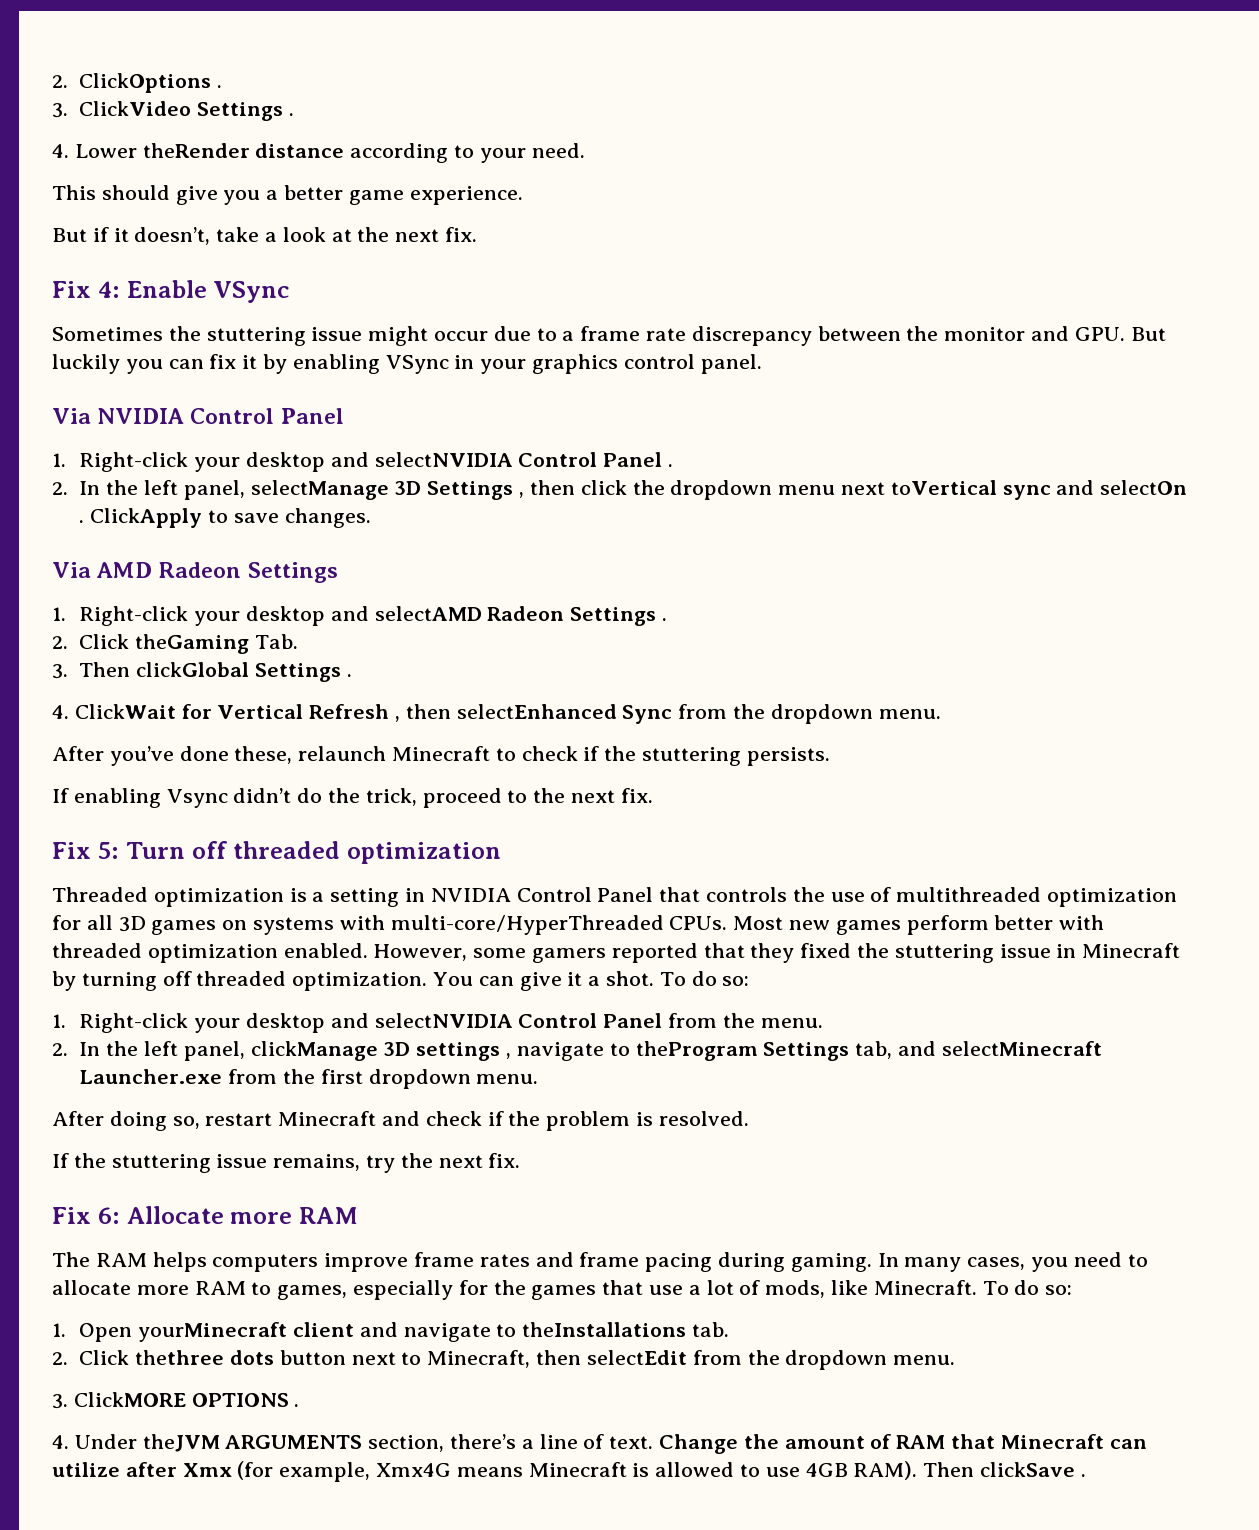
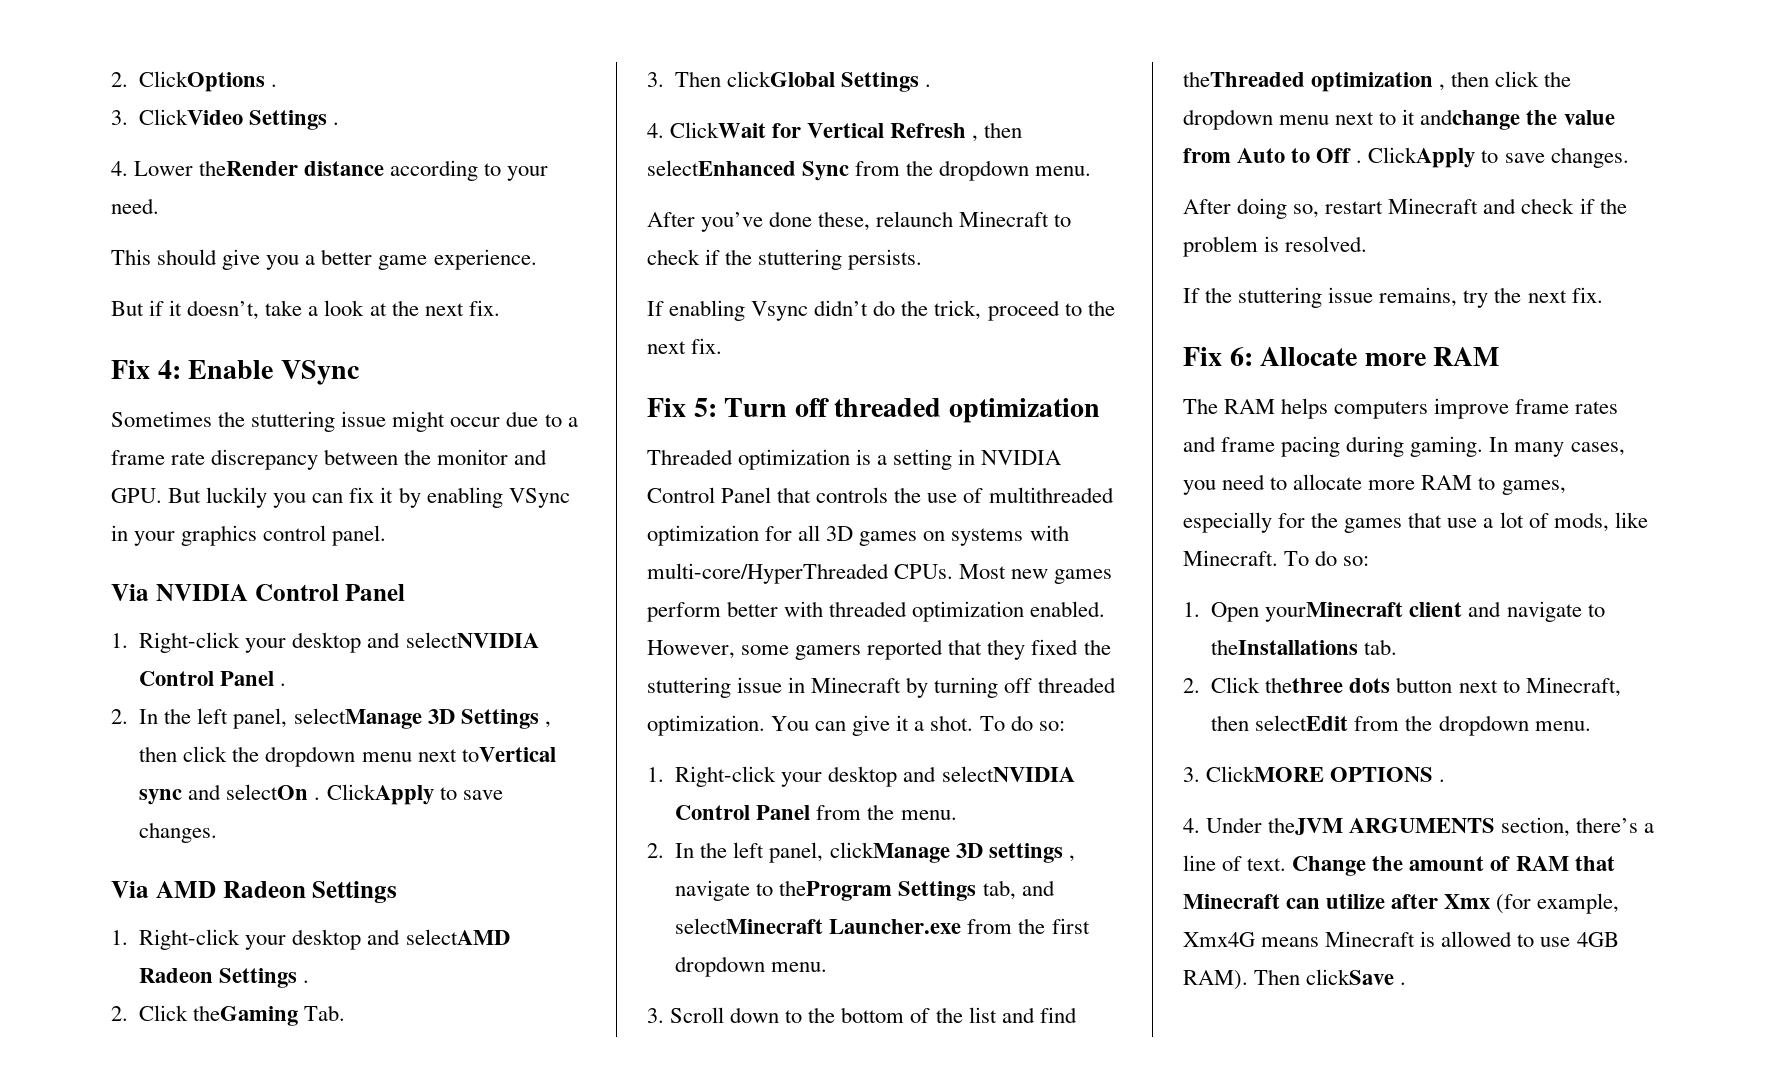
(539, 1079) none -> [647,1007,1077,1023] [1183,71,1572,92] [1183,109,1615,130] [1183,147,1629,168] // 3. Scroll down to the bottom of the list and find theThreaded optimization , then click the dropdown menu next to it andchange the value from Auto to Off . ClickApply to save changes.

